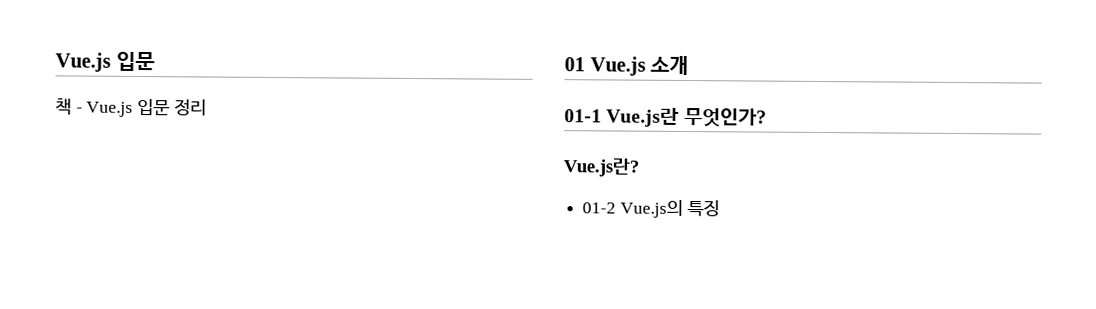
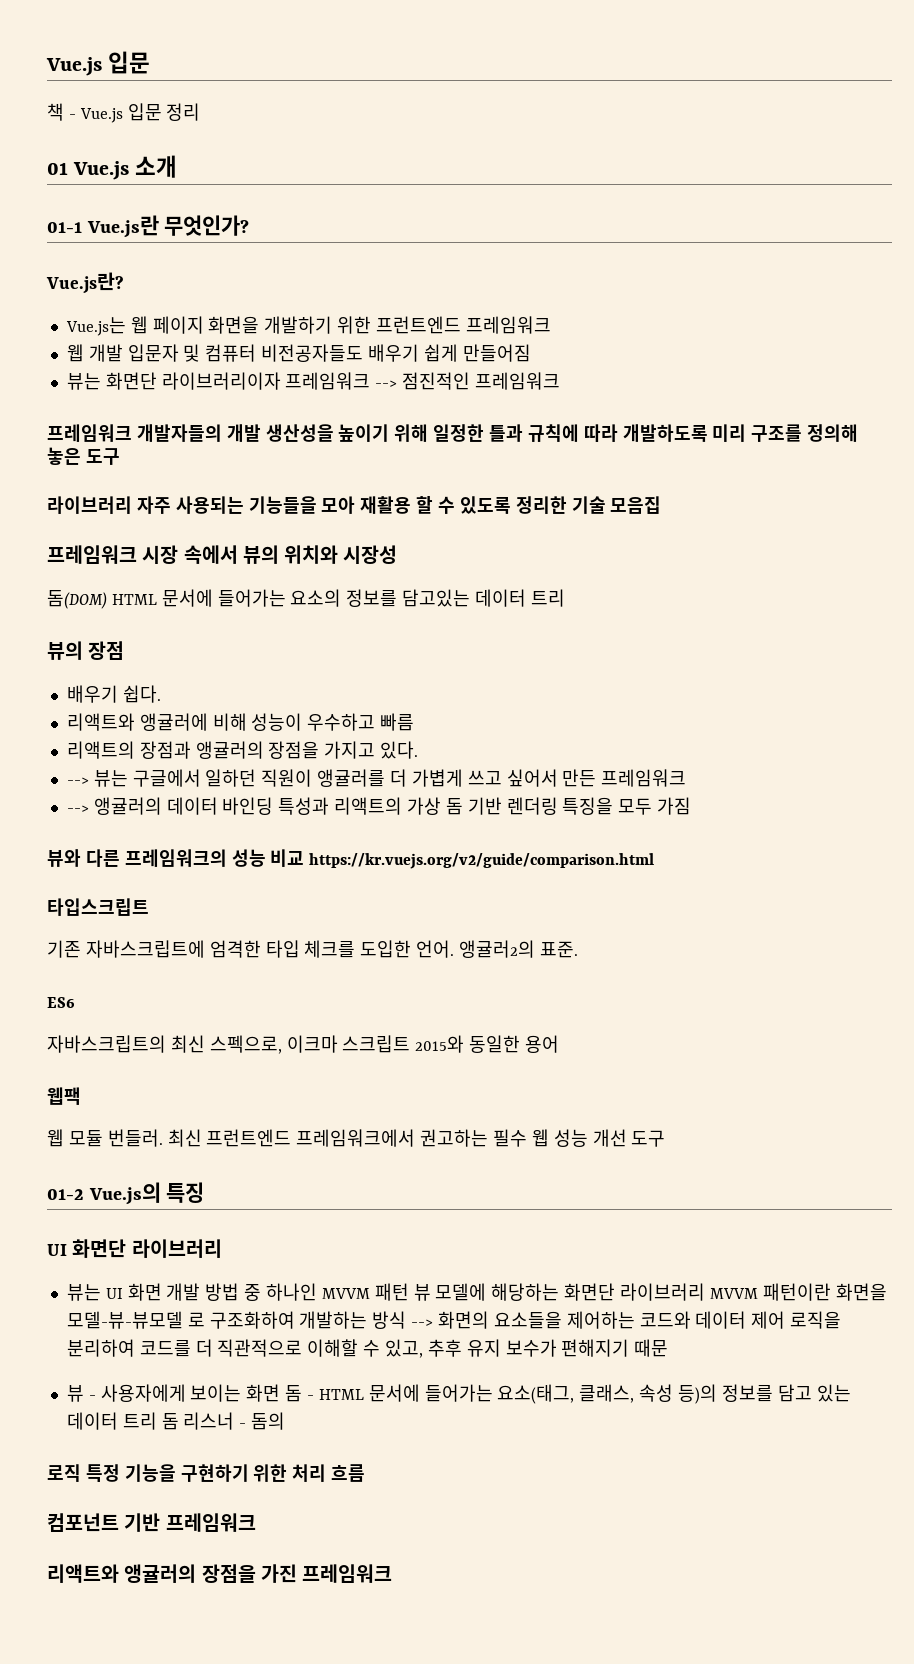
[582,199,720,218] 01-2 Vue.js의 특징 -> [65,316,551,336] [66,344,531,362] [66,372,560,390] [47,424,859,442] [47,447,120,465] [47,496,662,514] [47,545,398,564] [47,589,565,609] [47,641,125,660] [66,685,161,703] [66,713,415,731] [66,741,419,759] [66,769,687,787] [66,797,692,815] [47,849,655,869] [47,898,149,916] [47,940,578,958] [47,997,75,1008] [47,1035,560,1054] [47,1087,81,1105] [47,1129,666,1147] [47,1182,205,1205] [47,1239,222,1258] [66,1283,887,1301] [66,1311,842,1329] [66,1339,669,1358] [66,1384,851,1404] [66,1412,286,1430] [47,1464,366,1482] [47,1513,256,1532] [47,1564,393,1583] Vue.js는 웹 페이지 화면을 개발하기 위한 프런트엔드 프레임워크 // 웹 개발 입문자 및 컴퓨터 비전공자들도 배우기 쉽게 만들어짐 // 뷰는 화면단 라이브러리이자 프레임워크 --> 점진적인 프레임워크 // 프레임워크 개발자들의 개발 생산성을 높이기 위해 일정한 틀과 규칙에 따라 개발하도록 미리 구조를 정의해 놓은 도구 // 라이브러리 자주 사용되는 기능들을 모아 재활용 할 수 있도록 정리한 기술 모음집 // 프레임워크 시장 속에서 뷰의 위치와 시장성 // 돔(DOM) HTML 문서에 들어가는 요소의 정보를 담고있는 데이터 트리 // 뷰의 장점 // 배우기 쉽다. // 리액트와 앵귤러에 비해 성능이 우수하고 빠름 // 리액트의 장점과 앵귤러의 장점을 가지고 있다. // --> 뷰는 구글에서 일하던 직원이 앵귤러를 더 가볍게 쓰고 싶어서 만든 프레임워크 // --> 앵귤러의 데이터 바인딩 특성과 리액트의 가상 돔 기반 렌더링 특징을 모두 가짐 // 뷰와 다른 프레임워크의 성능 비교 https://kr.vuejs.org/v2/guide/comparison.html // 타입스크립트 // 기존 자바스크립트에 엄격한 타입 체크를 도입한 언어. 앵귤러2의 표준. // ES6 // 자바스크립트의 최신 스펙으로, 이크마 스크립트 2015와 동일한 용어 // 웹팩 // 웹 모듈 번들러. 최신 프런트엔드 프레임워크에서 권고하는 필수 웹 성능 개선 도구 // 01-2 Vue.js의 특징 // UI 화면단 라이브러리 // 뷰는 UI 화면 개발 방법 중 하나인 MVVM 패턴 뷰 모델에 해당하는 화면단 라이브러리 MVVM 패턴이란 화면을 모델-뷰-뷰모델 로 구조화하여 개발하는 방식 --> 화면의 요소들을 제어하는 코드와 데이터 제어 로직을 분리하여 코드를 더 직관적으로 이해할 수 있고, 추후 유지 보수가 편해지기 때문 // 뷰 - 사용자에게 보이는 화면 돔 - HTML 문서에 들어가는 요소(태그, 클래스, 속성 등)의 정보를 담고 있는 데이터 트리 돔 리스너 - 돔의 // 로직 특정 기능을 구현하기 위한 처리 흐름 // 컴포넌트 기반 프레임워크 // 리액트와 앵귤러의 장점을 가진 프레임워크

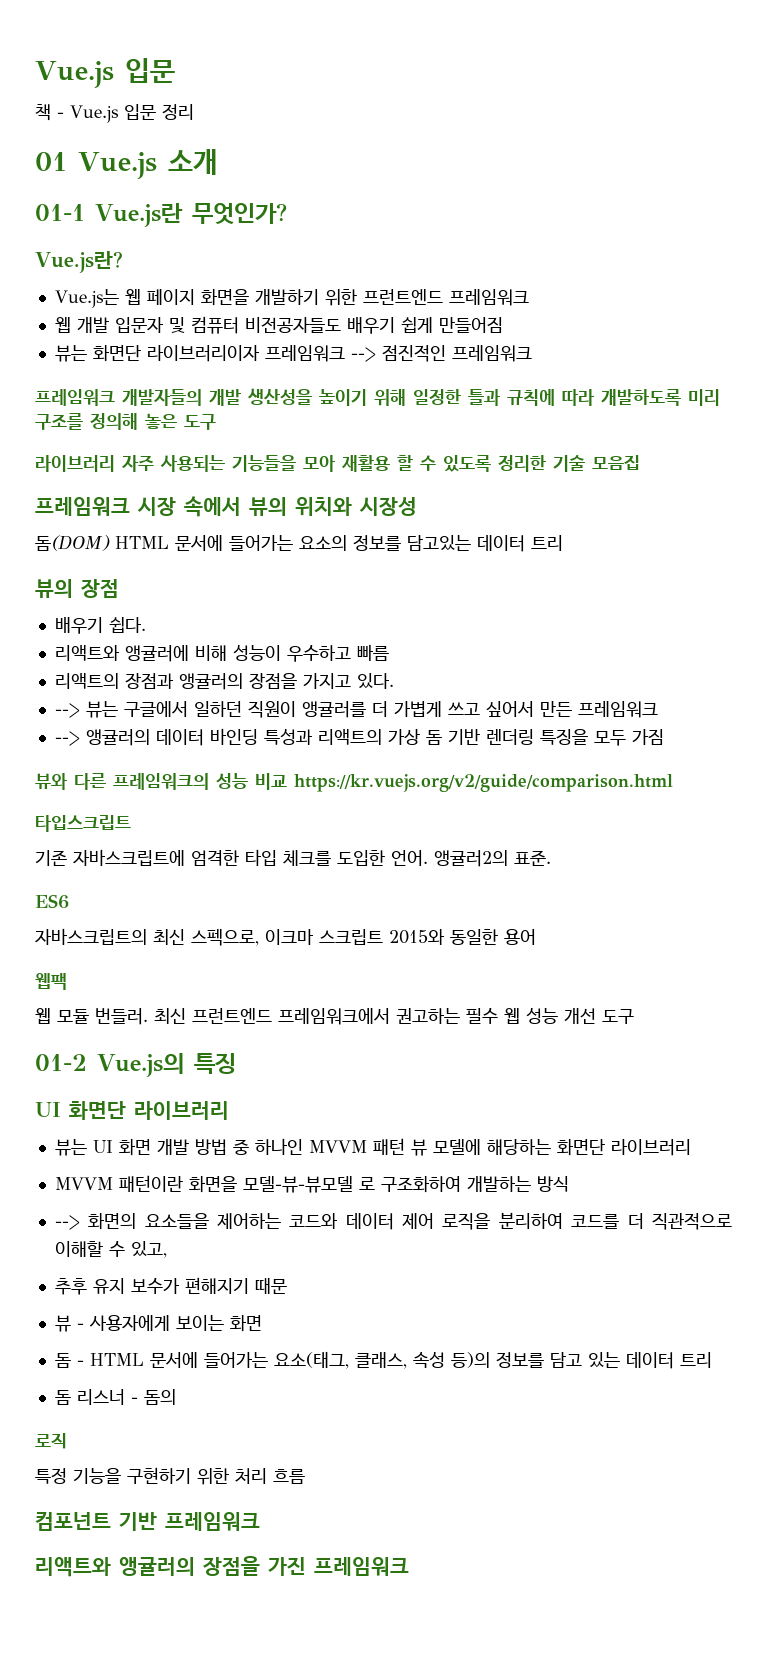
(705, 1292) none -> (691, 1147) //
(407, 1320) none -> (569, 1184) //
(423, 1348) none -> (167, 1249) //
(281, 1393) none -> (262, 1323) //
(157, 1421) none -> (712, 1360) //
(81, 1473) none -> (67, 1441) //

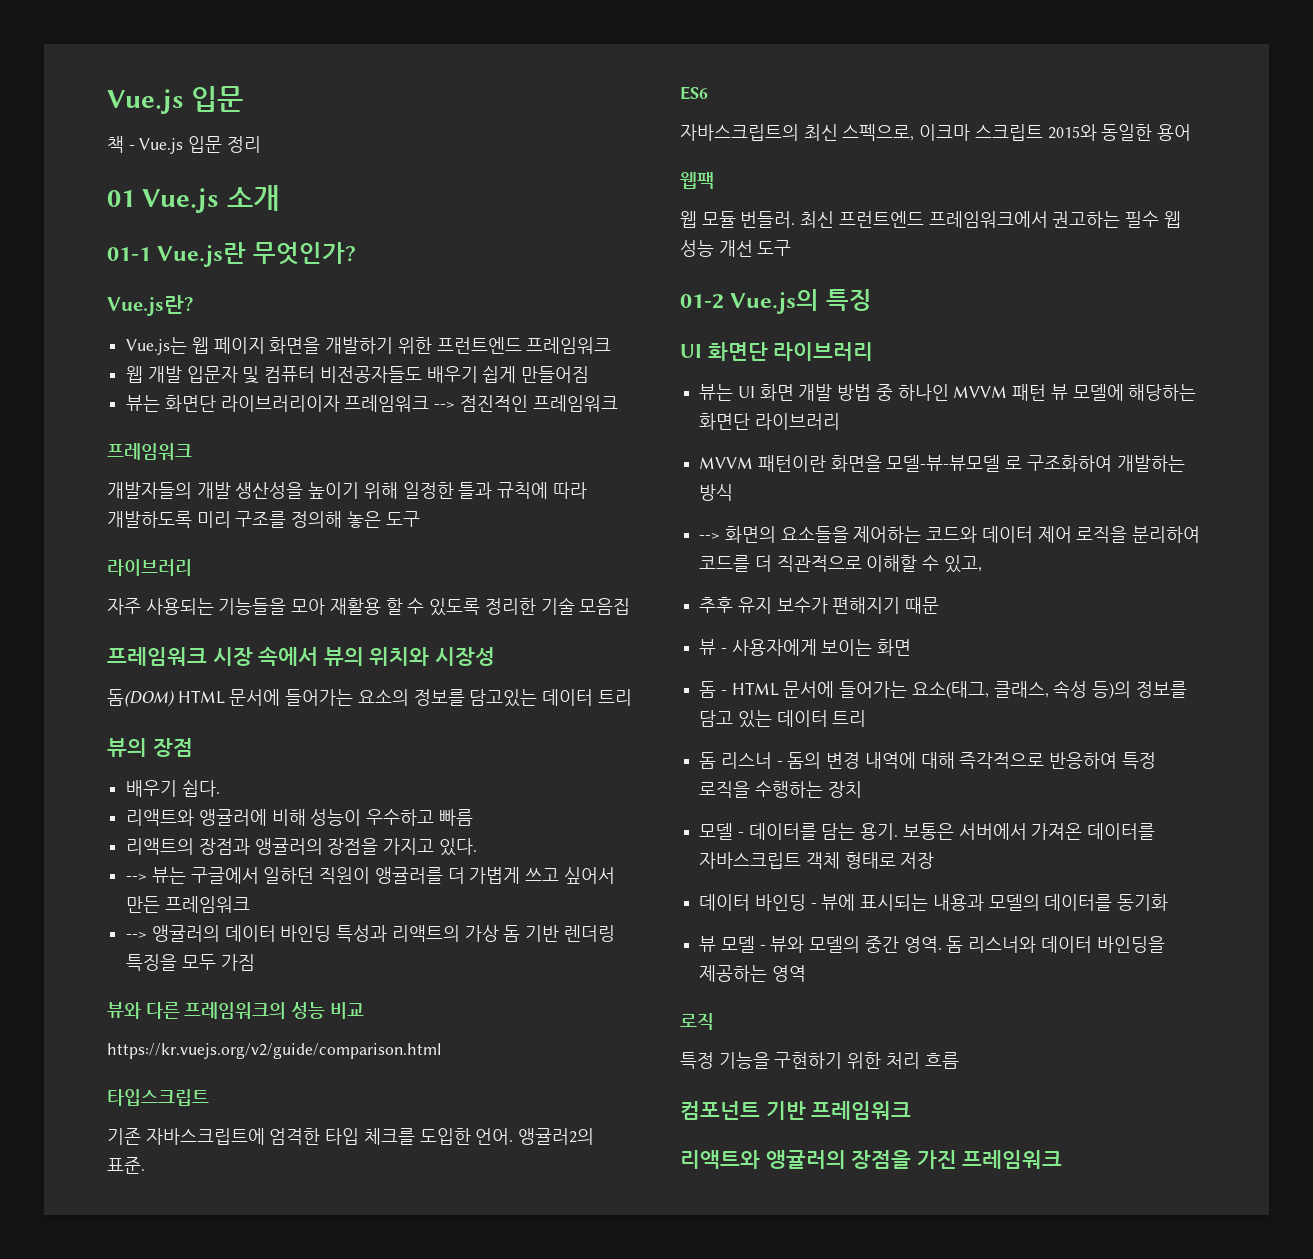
(115, 397) none -> (192, 451) //
(115, 463) none -> (192, 567) //
(287, 781) none -> (364, 1010) //
(176, 1397) none -> [826,752,1156,769] [699,781,862,798] [699,823,1156,840] [699,852,935,869] [699,894,1169,911] [699,936,1165,953] [699,965,806,982] 변경 내역에 대해 즉각적으로 반응하여 특정 로직을 수행하는 장치 // 모델 - 데이터를 담는 용기. 보통은 서버에서 가져온 데이터를 자바스크립트 객체 형태로 저장 // 데이터 바인딩 - 뷰에 표시되는 내용과 모델의 데이터를 동기화 // 뷰 모델 - 뷰와 모델의 중간 영역. 돔 리스너와 데이터 바인딩을 제공하는 영역

